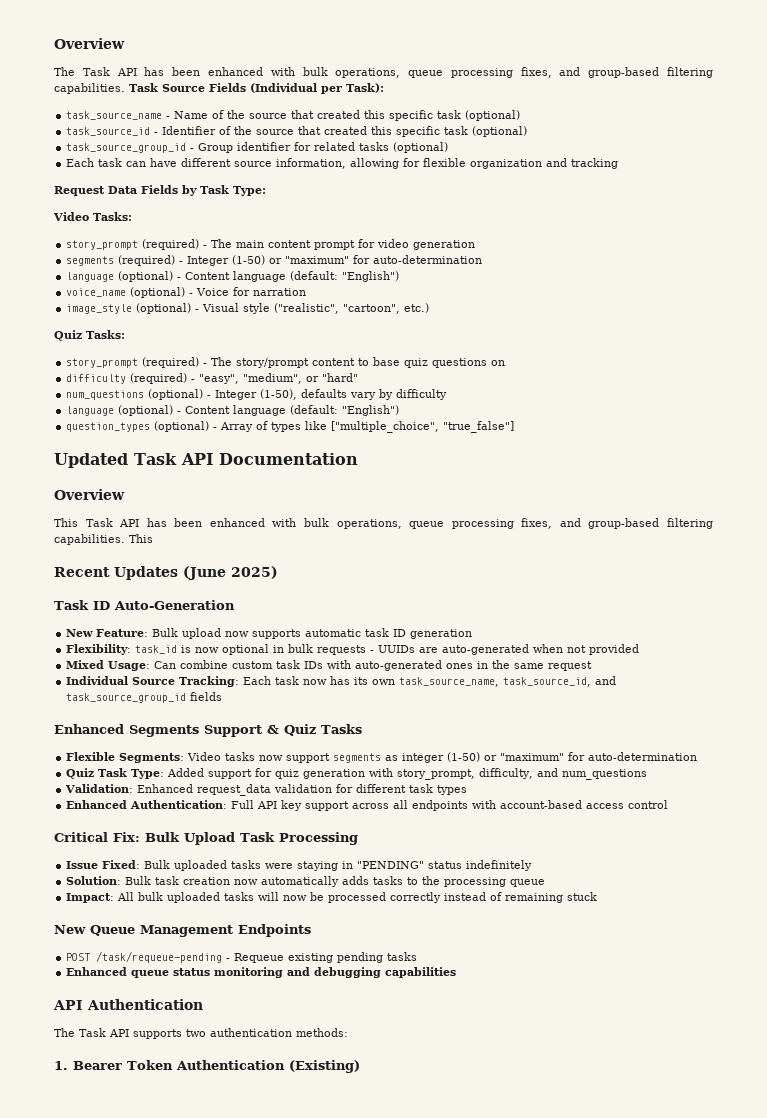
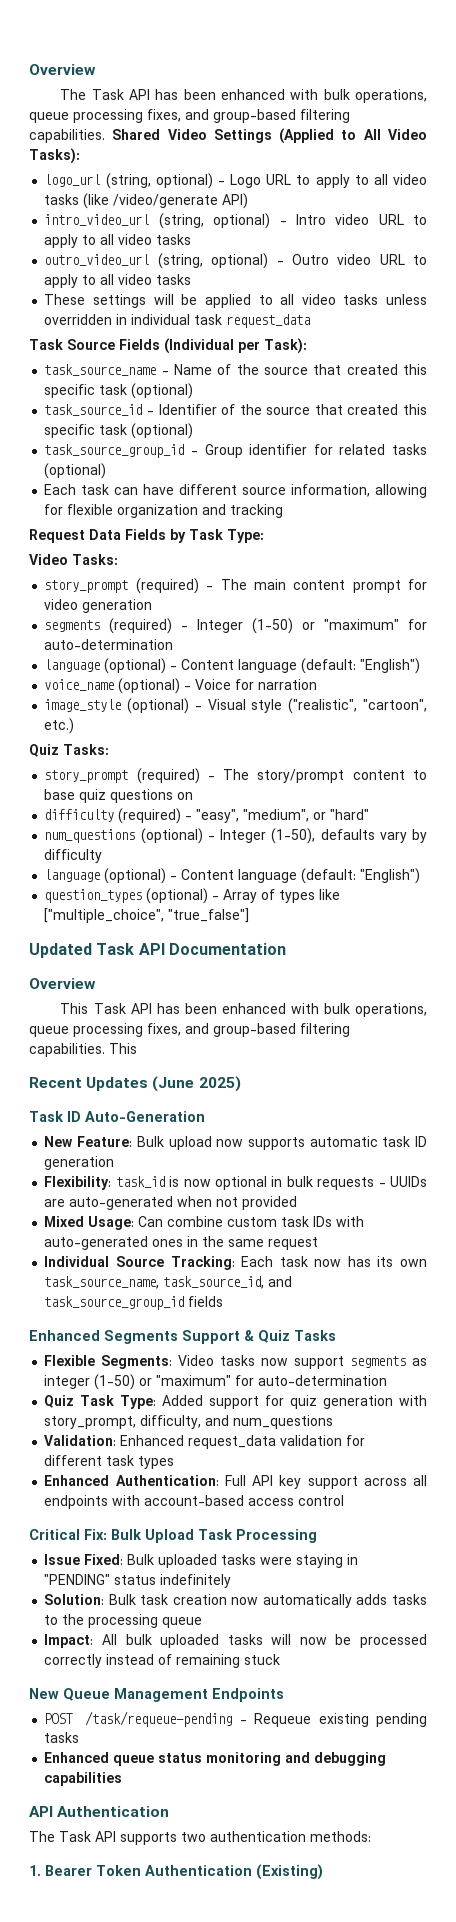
(125, 88) none -> [112,128,427,144] [29,148,80,164] [44,173,428,189] [44,193,249,209] [44,213,427,229] [44,234,192,248] [44,253,427,269] [44,274,192,288] [44,294,427,308] [44,314,311,328] Shared Video Settings (Applied to All Video Tasks): // logo_url (string, optional) - Logo URL to apply to all video tasks (like /video/generate API) // intro_video_url (string, optional) - Intro video URL to apply to all video tasks // outro_video_url (string, optional) - Outro video URL to apply to all video tasks // These settings will be applied to all video tasks unless overridden in individual task request_data //

